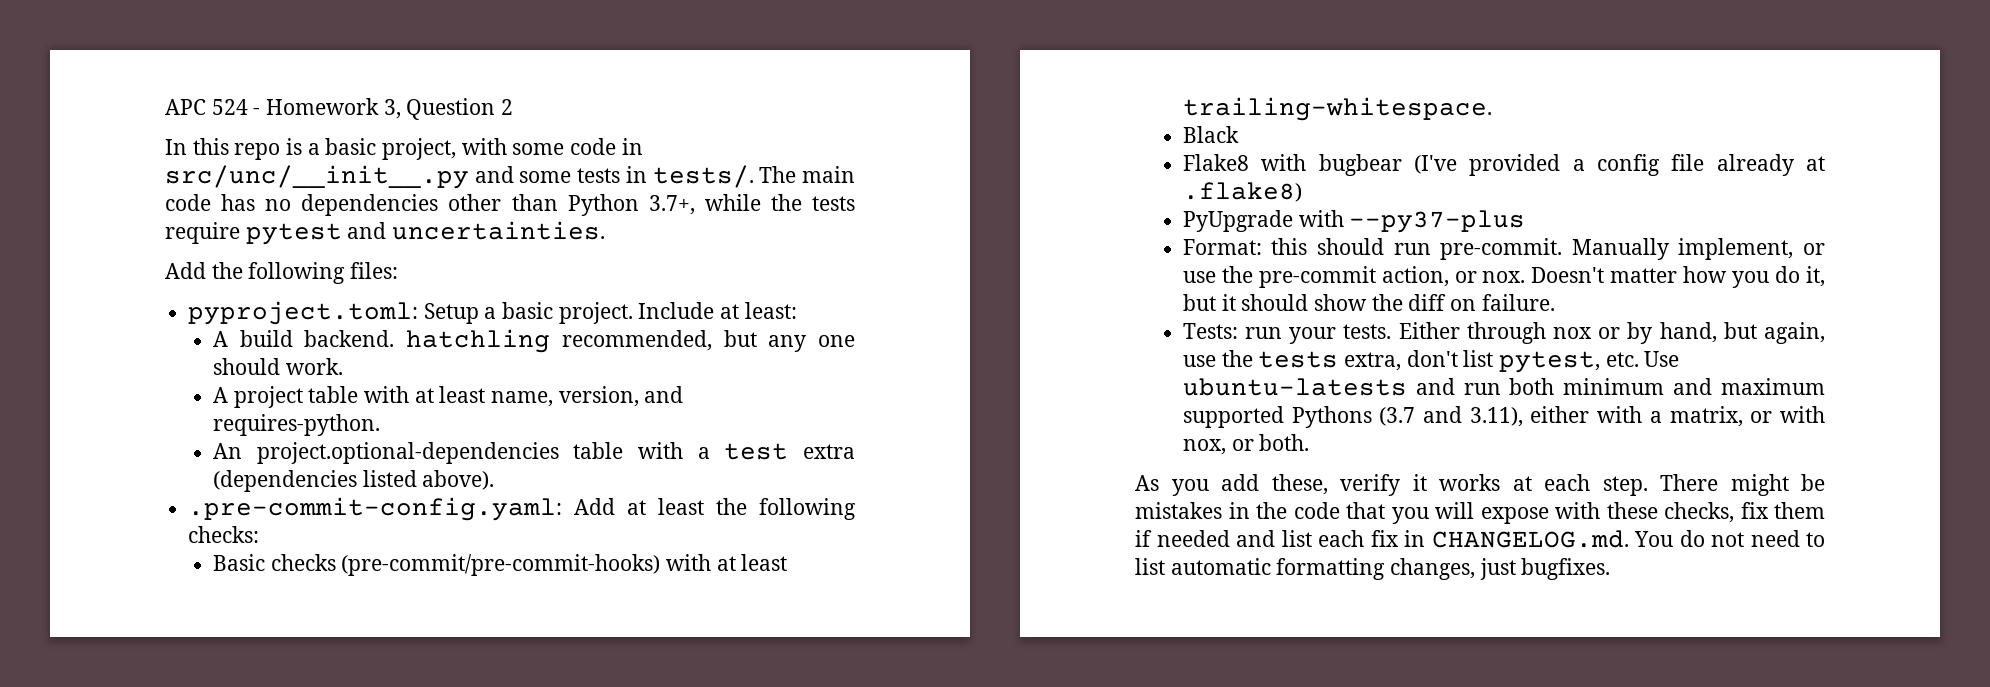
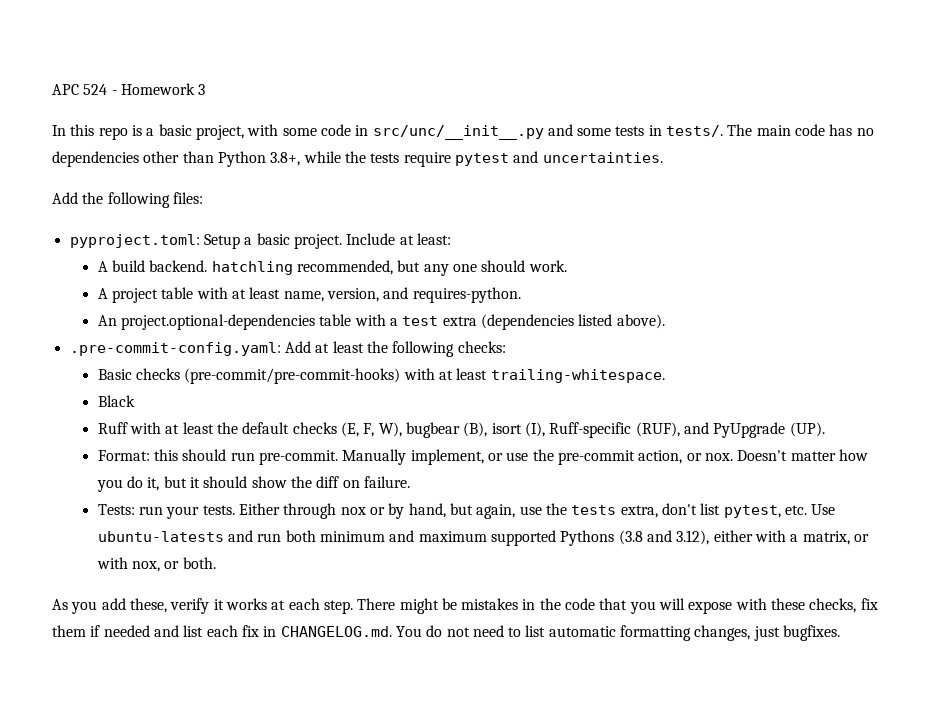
[383,98,514,120] 3, Question 2 -> [198,84,206,95] 3
[648,195,695,215] 3.7+, -> [270,152,301,166] 3.8+,
[1182,154,1826,176] [1182,182,1302,202] [1182,210,1526,233] Flake8 with bugbear (I've provided a config file already at .flake8) // PyUpgrade with --py37-plus -> [97,422,825,438] Ruff with at least the default checks (E, F, W), bugbear (B), isort (I), Ruff-specific (RUF), and PyUpgrade (UP).
[1379,406,1523,427] (3.7 and 3.11), -> [618,530,710,545] (3.8 and 3.12),

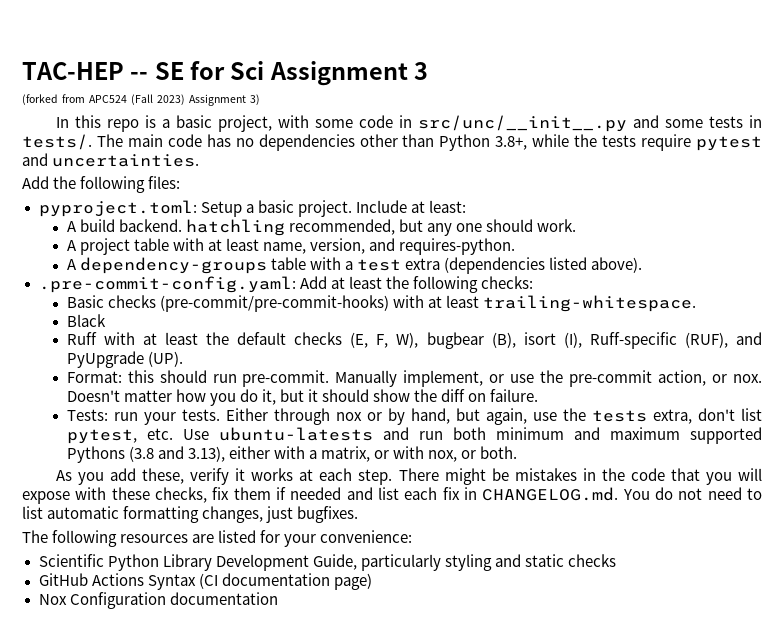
[52,83,206,95] APC 524 - Homework 3 -> [22,61,429,86] [22,94,261,106] TAC-HEP -- SE for Sci Assignment 3 // (forked from APC524 (Fall 2023) Assignment 3)
[97,314,316,330] An project.optional-dependencies -> [66,257,267,274] A dependency-groups
[676,530,710,545] 3.12), -> [187,446,225,462] 3.13),
(841, 633) none -> [22,530,413,547] [38,554,616,571] [38,573,372,590] [38,592,278,609] // The following resources are listed for your convenience: // Scientific Python Library Development Guide, particularly styling and static checks // GitHub Actions Syntax (CI documentation page) // Nox Configuration documentation

